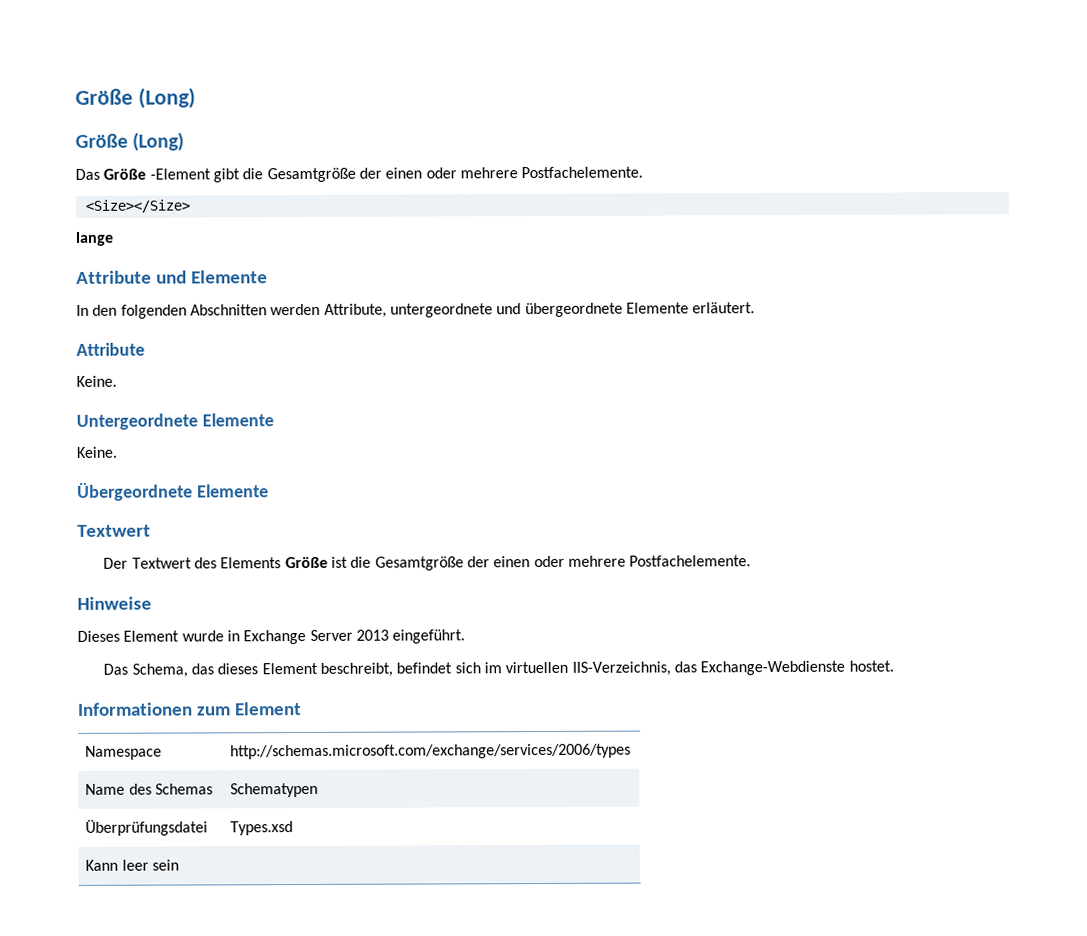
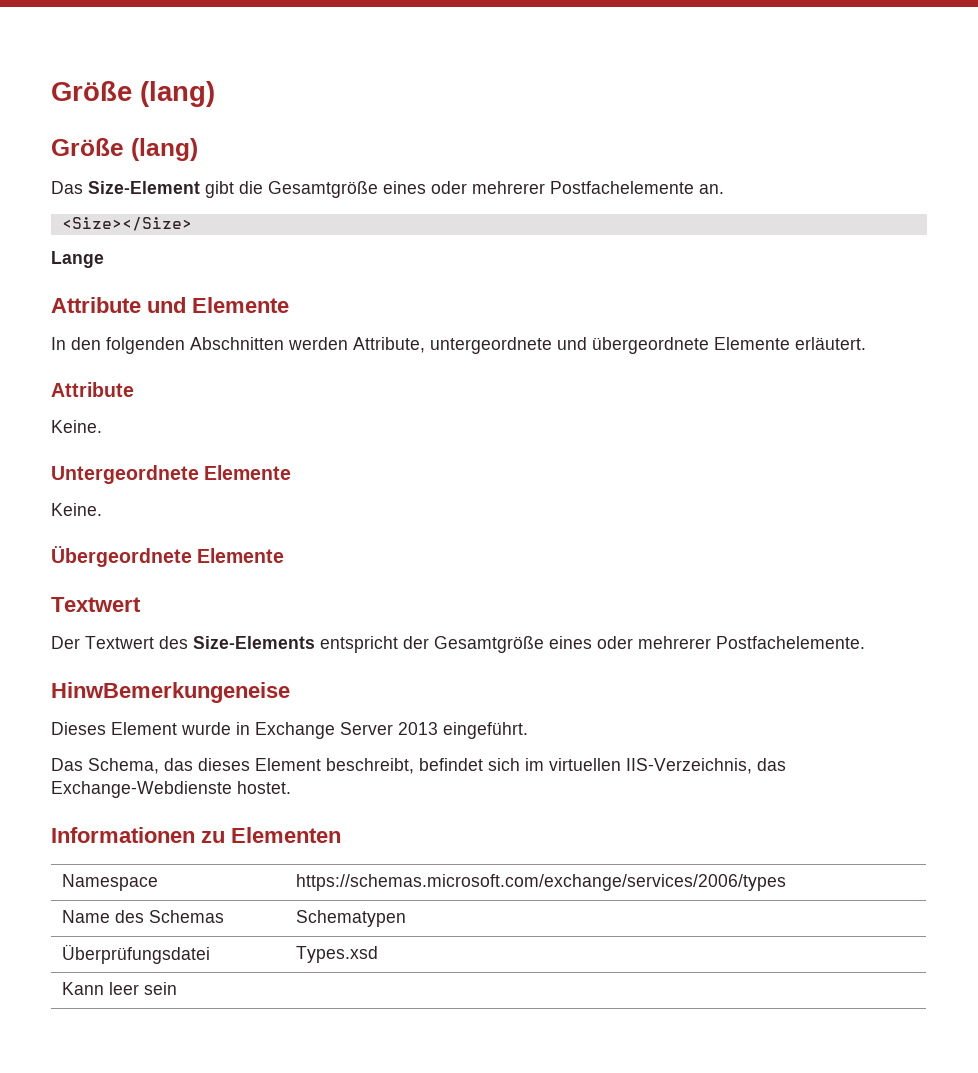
[75,87,196,109] [75,132,185,152] [75,168,211,180] Größe (Long) // Größe (Long) // Das Größe -Element -> [51,81,215,107] [51,138,198,161] [51,181,200,194] Größe (lang) // Größe (lang) // Das Size-Element
[358,166,644,179] der einen oder mehrere Postfachelemente. -> [383,181,724,194] eines oder mehrerer Postfachelemente an.
[76,231,114,246] lange -> [51,251,104,268] Lange
[220,555,752,571] [77,596,152,610] Elements Größe ist die Gesamtgröße der einen oder mehrere Postfachelemente. // Hinweise -> [193,636,865,653] [51,682,290,703] Size-Elements entspricht der Gesamtgröße eines oder mehrerer Postfachelemente. // HinwBemerkungeneise
[195,702,302,716] zum Element -> [201,827,341,843] zu Elementen
[230,743,632,760] http://schemas.microsoft.com/exchange/services/2006/types -> [296,874,787,891] https://schemas.microsoft.com/exchange/services/2006/types

